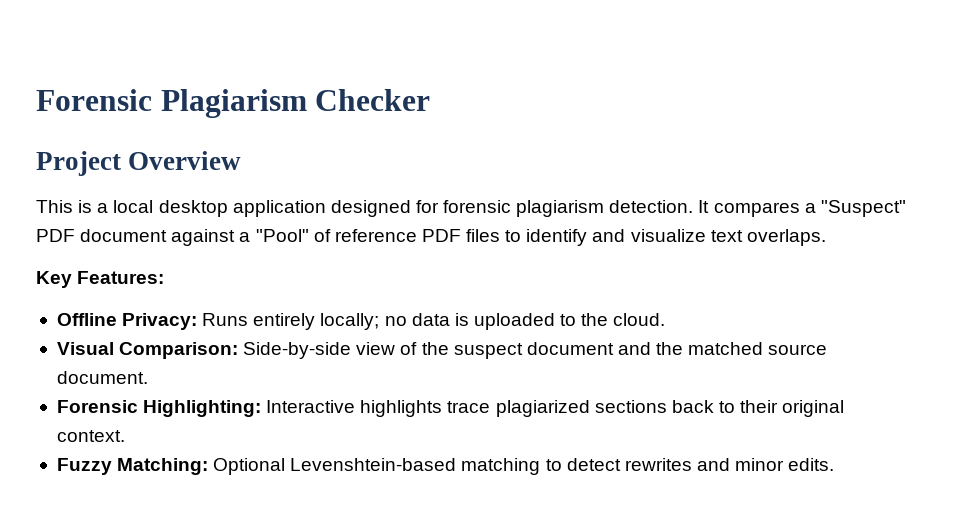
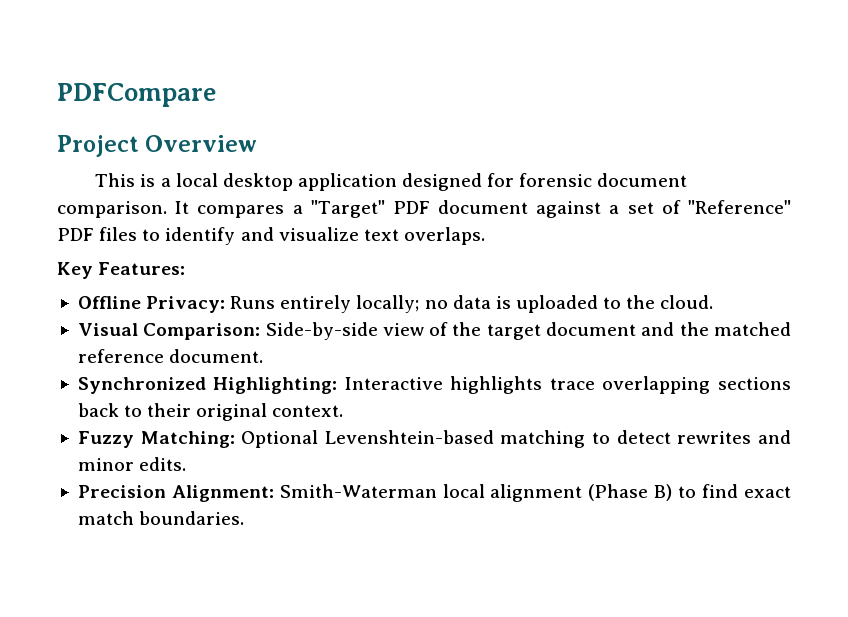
[36,89,431,118] Forensic Plagiarism Checker -> [57,83,216,107] PDFCompare
[516,200,694,217] plagiarism detection. -> [597,173,688,187] [57,201,167,218] document comparison.
[820,200,906,217] "Suspect" -> [310,200,385,218] "Target"
[255,229,417,242] "Pool" of reference -> [627,200,791,214] set of "Reference"
[453,343,523,359] suspect -> [486,324,541,340] target
[768,344,828,355] source -> [77,349,164,363] reference
[56,400,138,413] Forensic -> [77,377,206,394] Synchronized
[495,400,590,417] plagiarized -> [602,376,711,394] overlapping
(835, 464) none -> [77,484,791,502] [77,511,245,525] // Precision Alignment: Smith-Waterman local alignment (Phase B) to find exact match boundaries.

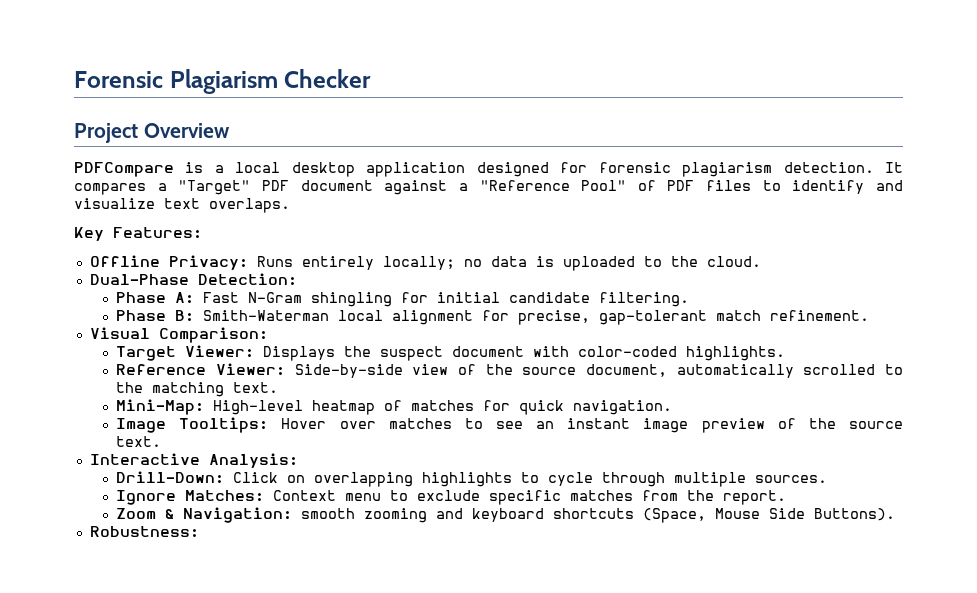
[57,83,216,107] PDFCompare -> [74,69,372,94] Forensic Plagiarism Checker
[95,173,136,187] This -> [74,162,174,177] PDFCompare
[597,173,688,187] [57,201,167,218] document comparison. -> [682,162,874,177] plagiarism detection.
[627,200,791,214] set of "Reference" -> [479,180,656,191] "Reference Pool" of
[77,322,792,340] [77,349,264,363] [77,376,791,394] [77,403,344,421] [77,430,792,448] [77,457,187,471] [77,484,791,502] [77,511,245,525] Visual Comparison: Side-by-side view of the target document and the matched reference document. // Synchronized Highlighting: Interactive highlights trace overlapping sections back to their original context. // Fuzzy Matching: Optional Levenshtein-based matching to detect rewrites and minor edits. // Precision Alignment: Smith-Waterman local alignment (Phase B) to find exact match boundaries. -> [89,273,297,286] [116,292,690,307] [116,310,870,325] [89,327,268,343] [116,345,786,361] [116,363,903,378] [116,382,279,397] [116,399,673,415] [116,417,903,433] [116,436,162,447] [89,453,298,468] [116,471,828,487] [116,490,787,505] [116,507,896,523] [89,526,199,538] Dual-Phase Detection: // Phase A: Fast N-Gram shingling for initial candidate filtering. // Phase B: Smith-Waterman local alignment for precise, gap-tolerant match refinement. // Visual Comparison: // Target Viewer: Displays the suspect document with color-coded highlights. // Reference Viewer: Side-by-side view of the source document, automatically scrolled to the matching text. // Mini-Map: High-level heatmap of matches for quick navigation. // Image Tooltips: Hover over matches to see an instant image preview of the source text. // Interactive Analysis: // Drill-Down: Click on overlapping highlights to cycle through multiple sources. // Ignore Matches: Context menu to exclude specific matches from the report. // Zoom & Navigation: smooth zooming and keyboard shortcuts (Space, Mouse Side Buttons). // Robustness:

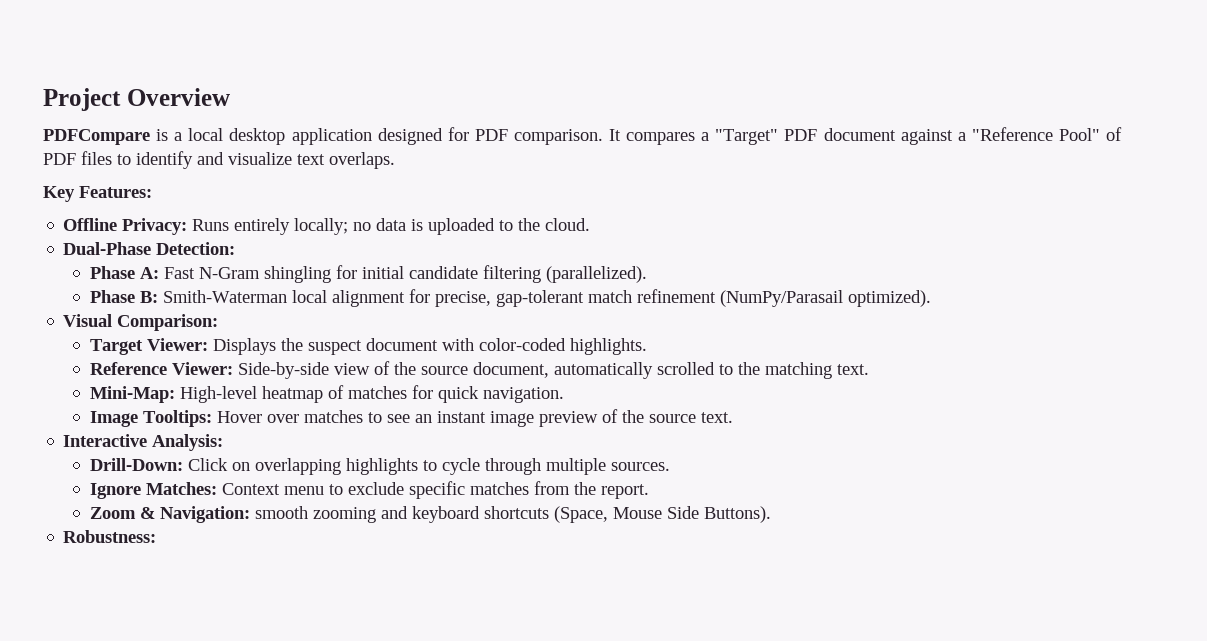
[74,69,372,94] Forensic Plagiarism Checker // -> (43, 99) none
[598,162,874,177] forensic plagiarism detection. -> [474,129,603,145] PDF comparison.
[599,292,690,307] filtering. -> [482,265,647,283] filtering (parallelized).
[770,310,870,321] refinement. -> [636,289,931,307] refinement (NumPy/Parasail optimized).

